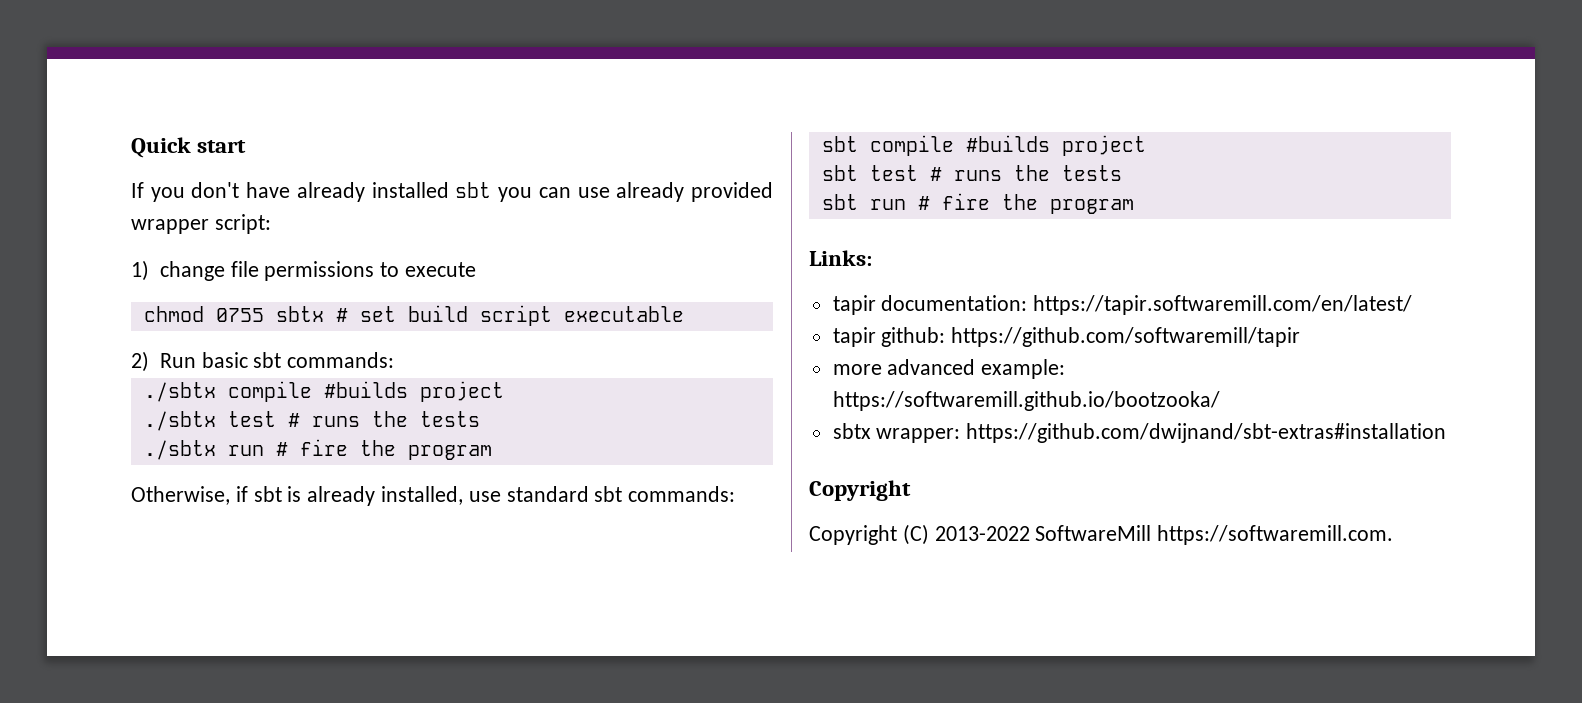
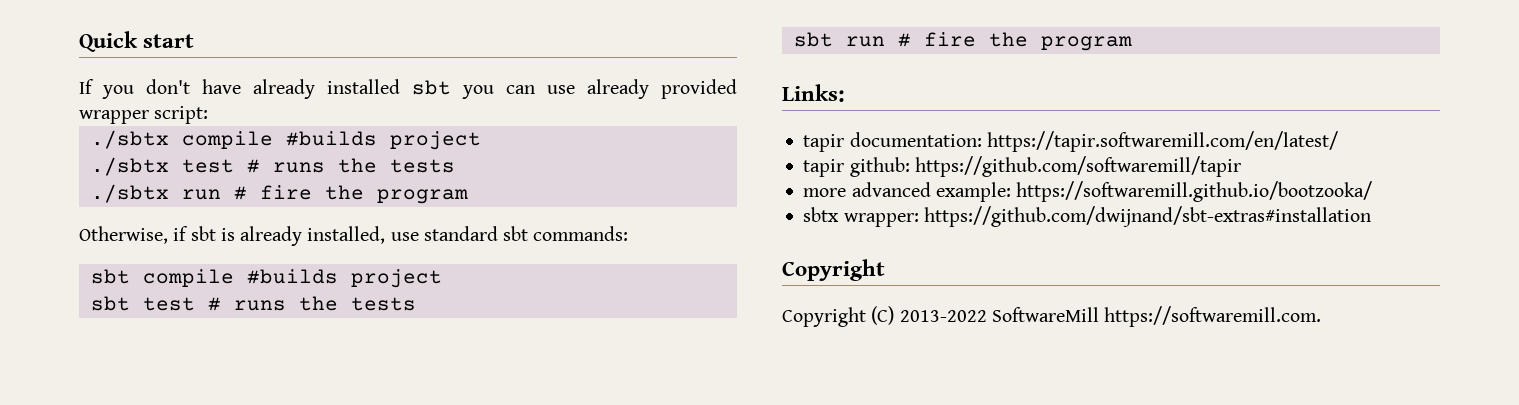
[131,260,476,281] [143,305,684,326] [131,351,395,372] // 1) change file permissions to execute // chmod 0755 sbtx # set build script executable // 2) Run basic sbt commands: -> (209, 115) none

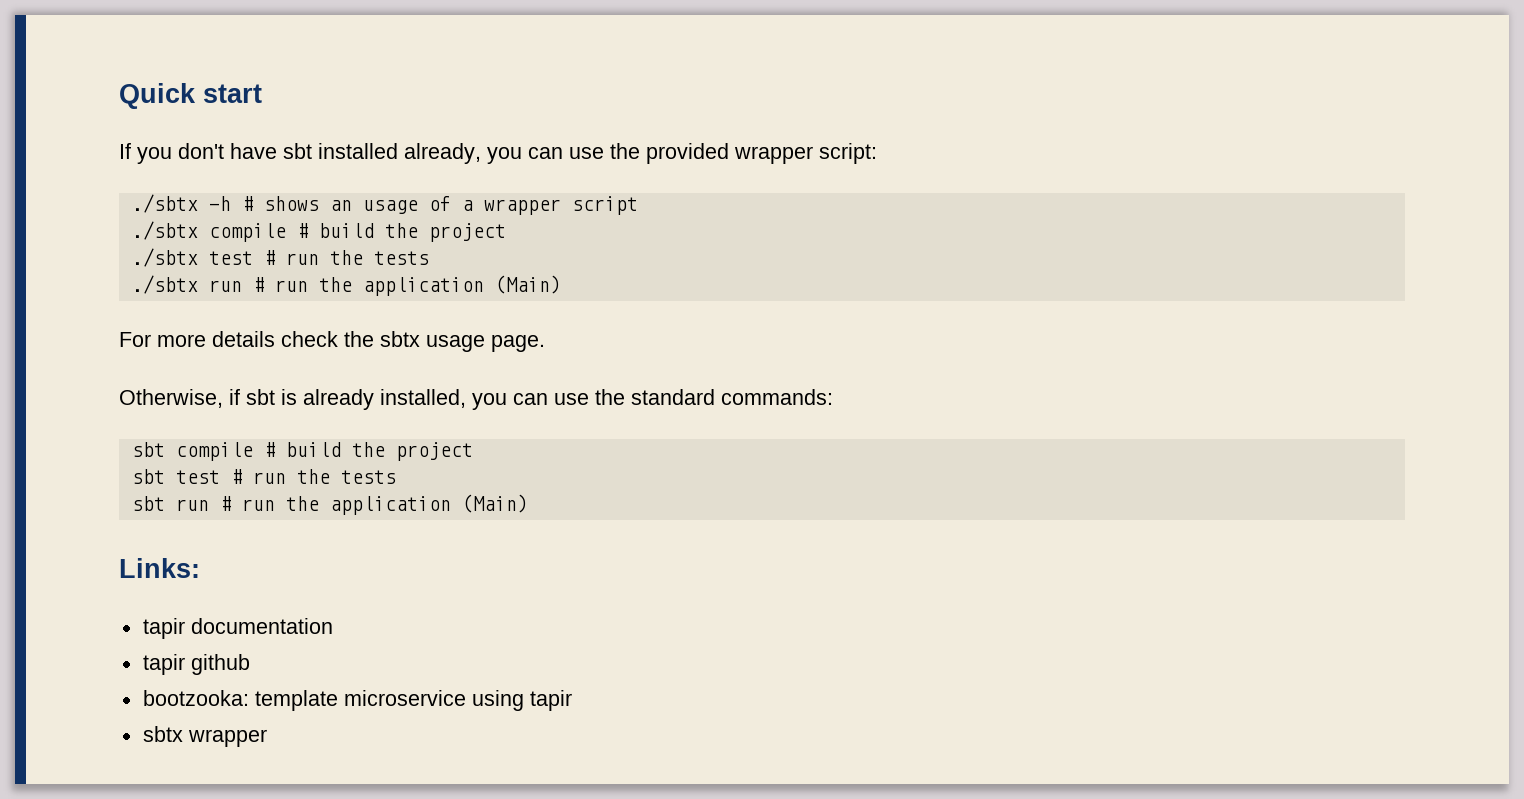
[253,79,649,99] already installed sbt you can use already -> [283,143,640,164] sbt installed already, you can use the
(209, 115) none -> [131,194,638,215] // ./sbtx -h # shows an usage of a wrapper script
[285,131,377,146] #builds -> [296,223,418,238] # build the
[272,162,325,173] runs -> [285,253,319,265] run
[259,185,468,204] fire the program -> [274,275,561,296] [119,331,545,352] run the application (Main) // For more details check the sbtx usage page.
[390,226,529,241] use standard sbt -> [472,389,715,410] you can use the standard
[246,269,338,284] #builds -> [263,442,385,457] # build the
[233,300,286,311] runs -> [252,472,286,484] run
[923,32,1132,51] fire the program -> [241,494,528,515] run the application (Main)
[849,131,1338,152] [803,156,1241,177] [803,181,1373,202] [803,206,1371,227] [782,259,885,281] [782,306,1322,327] documentation: https://tapir.softwaremill.com/en/latest/ // tapir github: https://github.com/softwaremill/tapir // more advanced example: https://softwaremill.github.io/bootzooka/ // sbtx wrapper: https://github.com/dwijnand/sbt-extras#installation // Copyright // Copyright (C) 2013-2022 SoftwareMill https://softwaremill.com. -> [190,618,333,634] [142,654,250,675] [142,690,572,711] [142,726,267,747] documentation // tapir github // bootzooka: template microservice using tapir // sbtx wrapper

